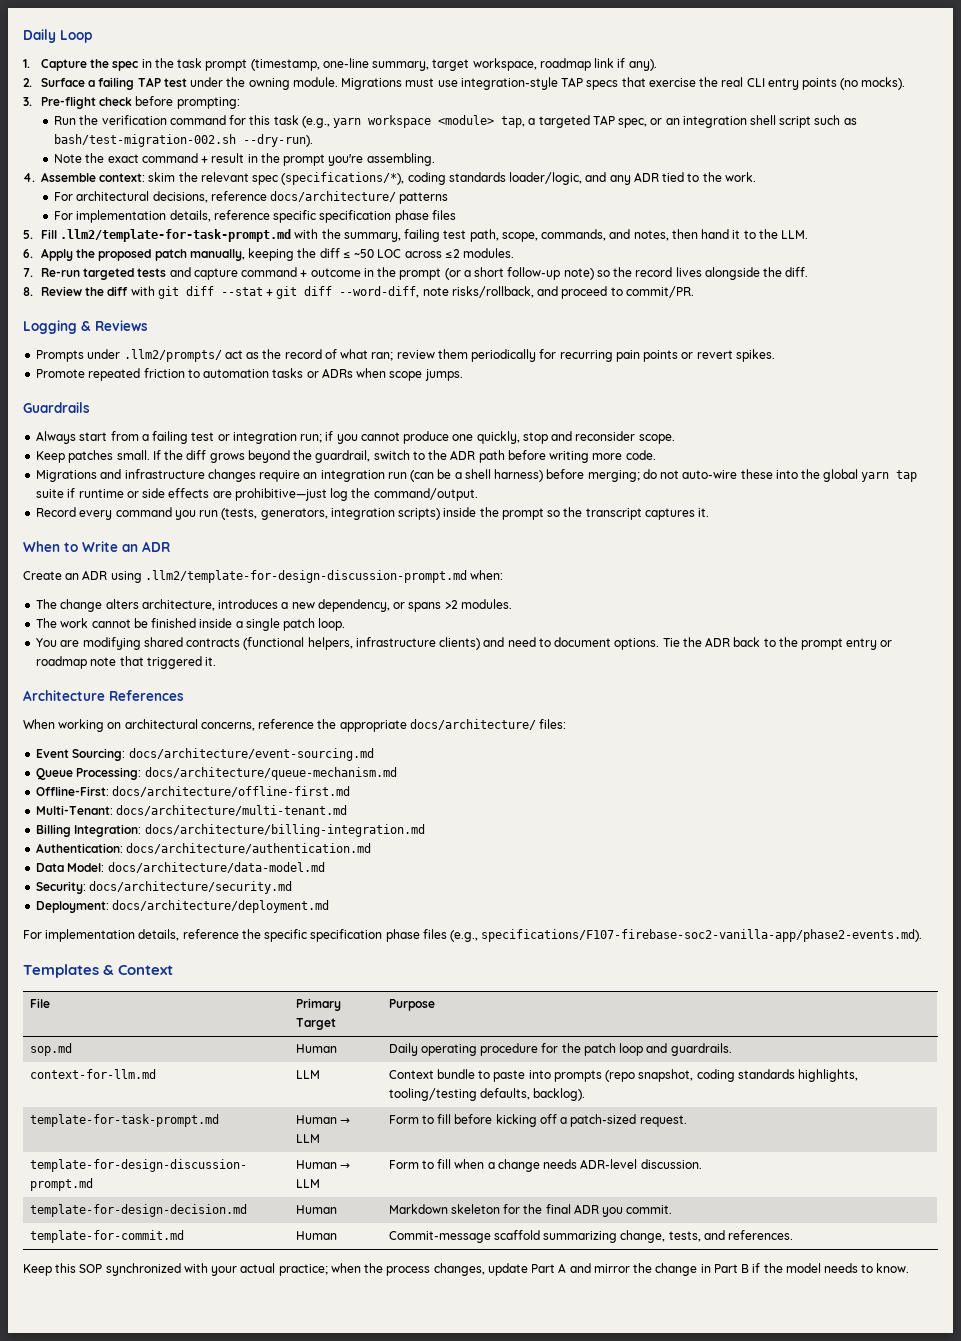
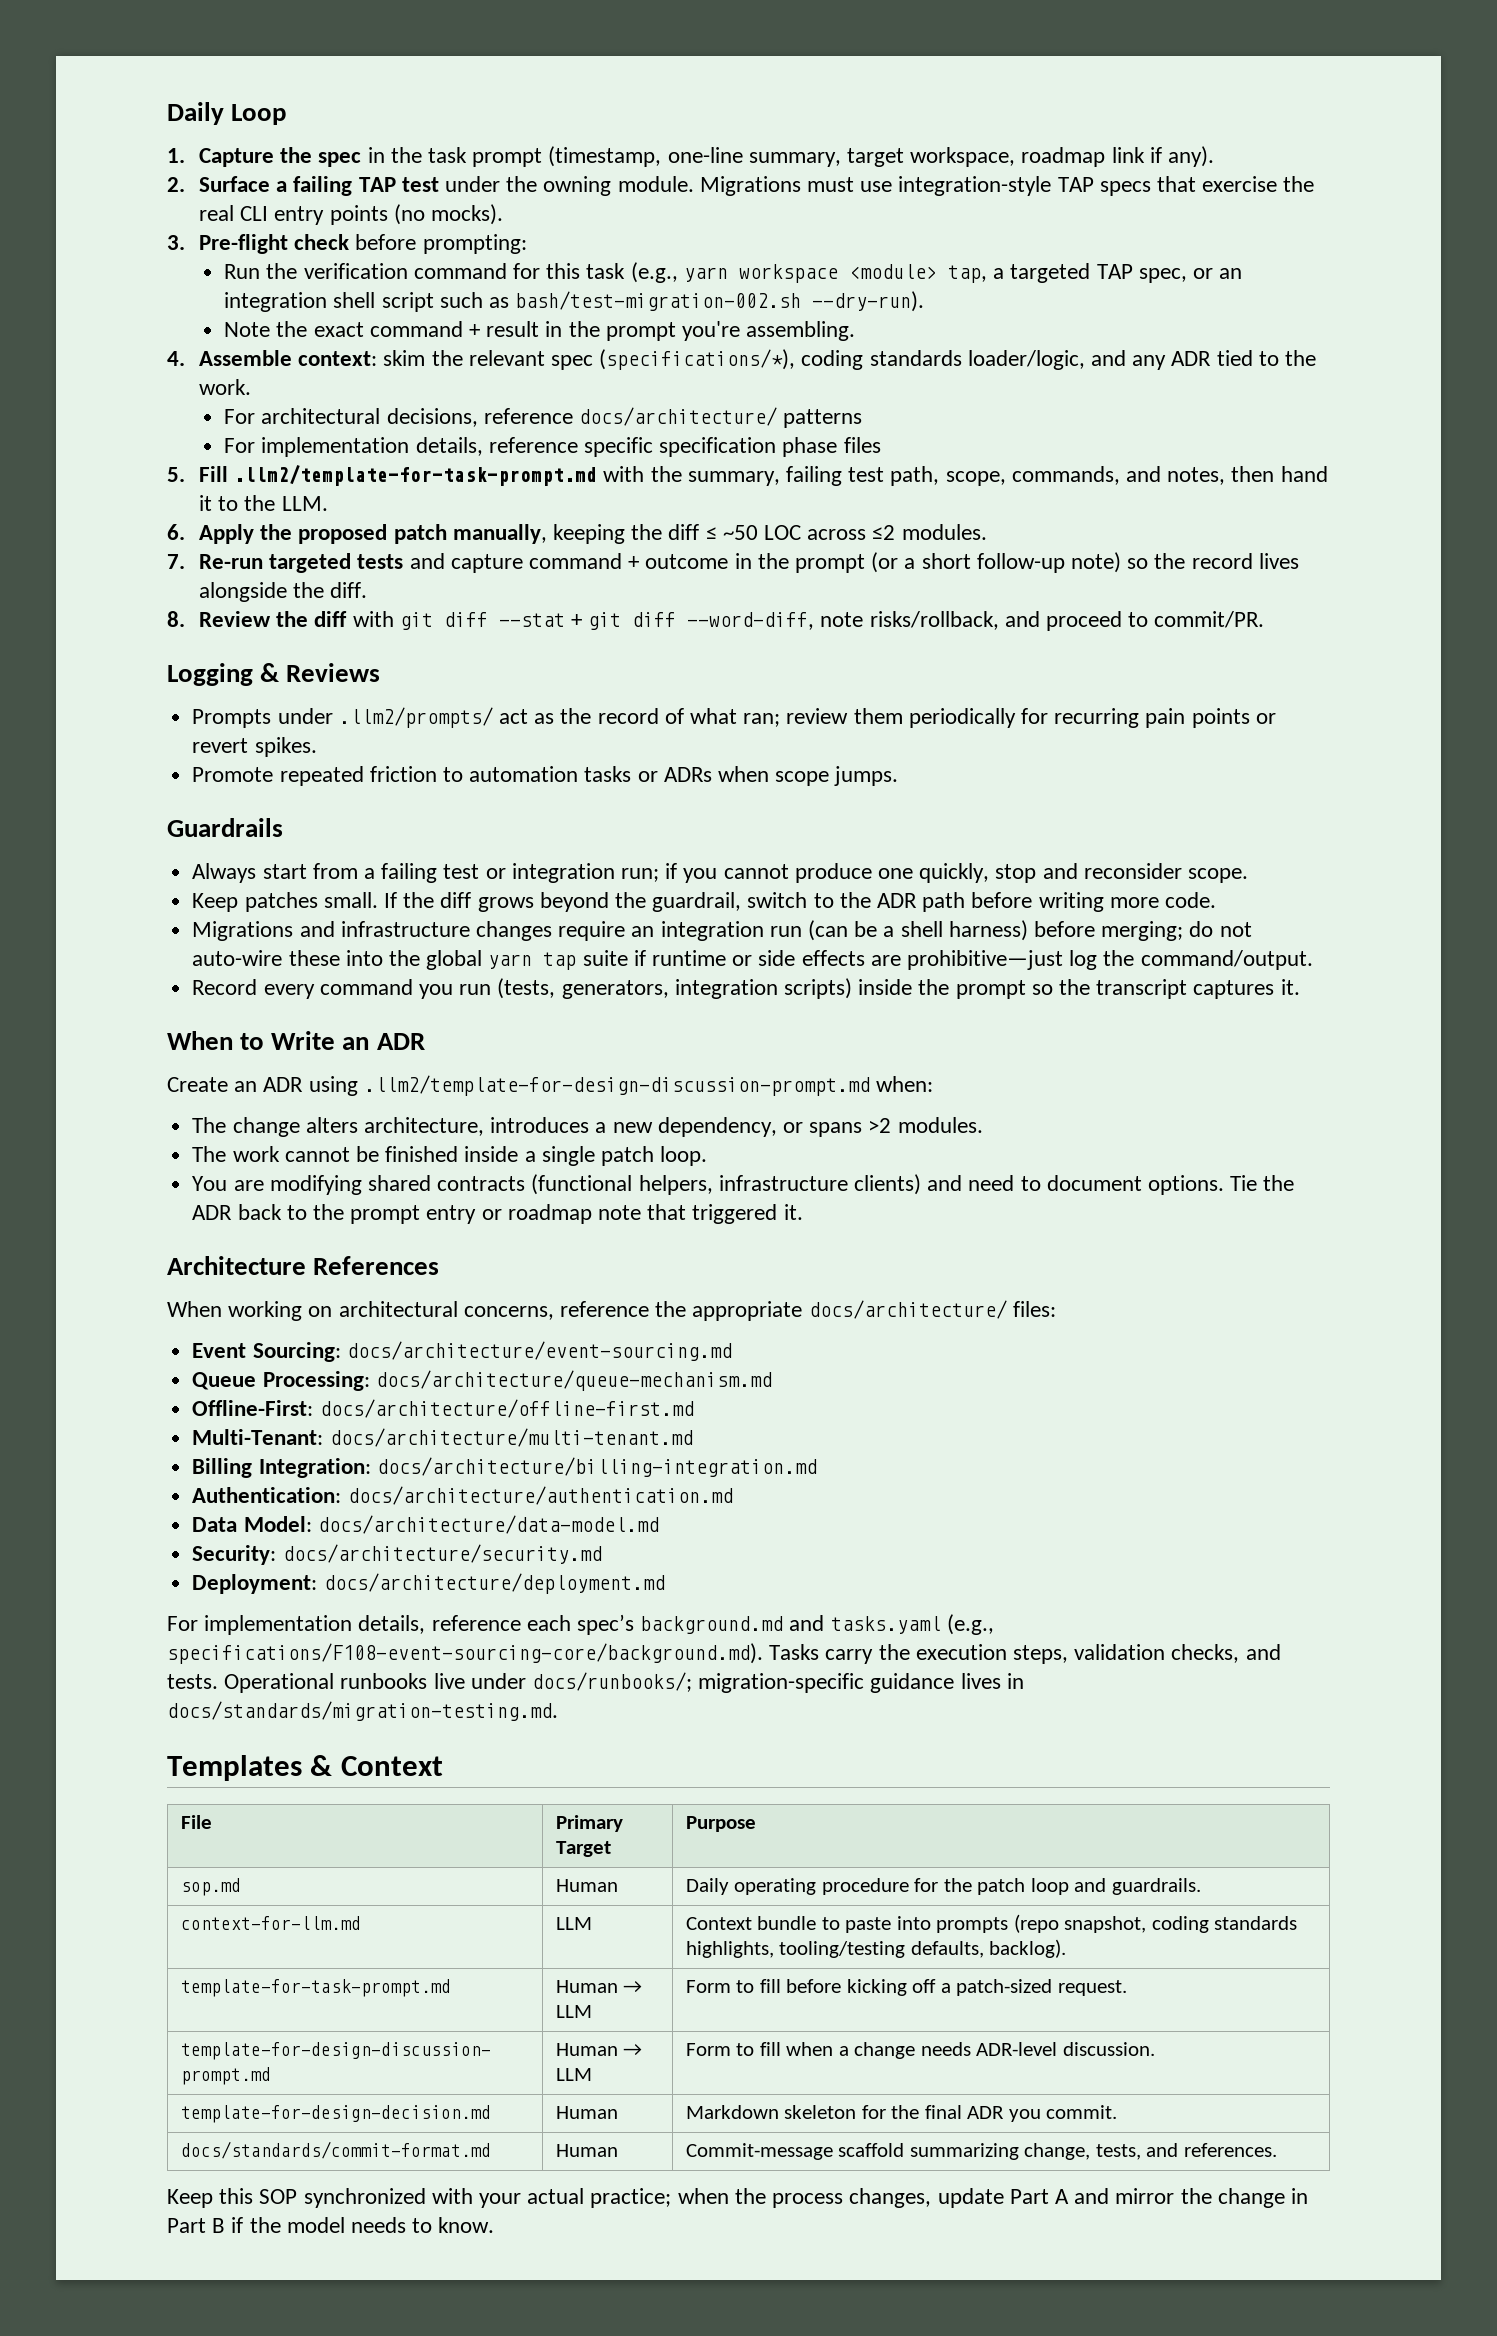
[241,929,923,942] the specific specification phase files (e.g., specifications/F107-firebase-soc2-vanilla-app/phase2-events.md). -> [526,1614,994,1635] [167,1643,1281,1664] [167,1672,1024,1693] [167,1701,558,1721] each spec’s background.md and tasks.yaml (e.g., specifications/F108-event-sourcing-core/background.md). Tasks carry the execution steps, validation checks, and tests. Operational runbooks live under docs/runbooks/; migration-specific guidance lives in docs/standards/migration-testing.md.
[29,1230,184,1243] template-for-commit.md -> [180,2141,491,2159] docs/standards/commit-format.md

